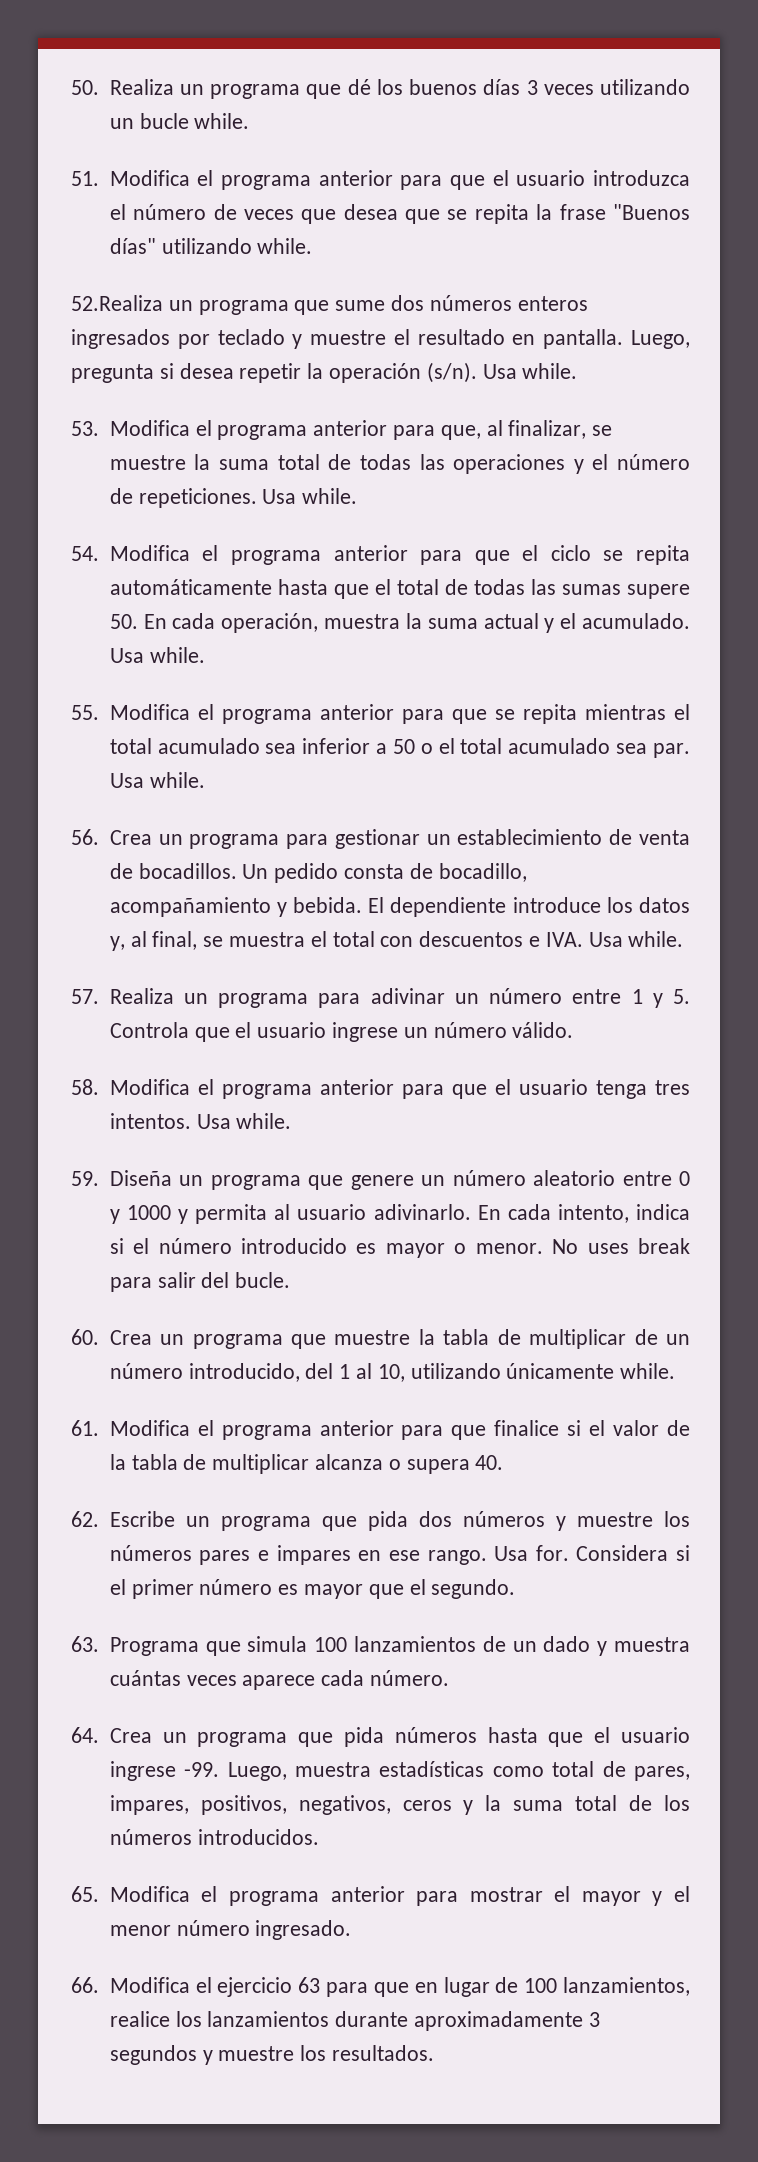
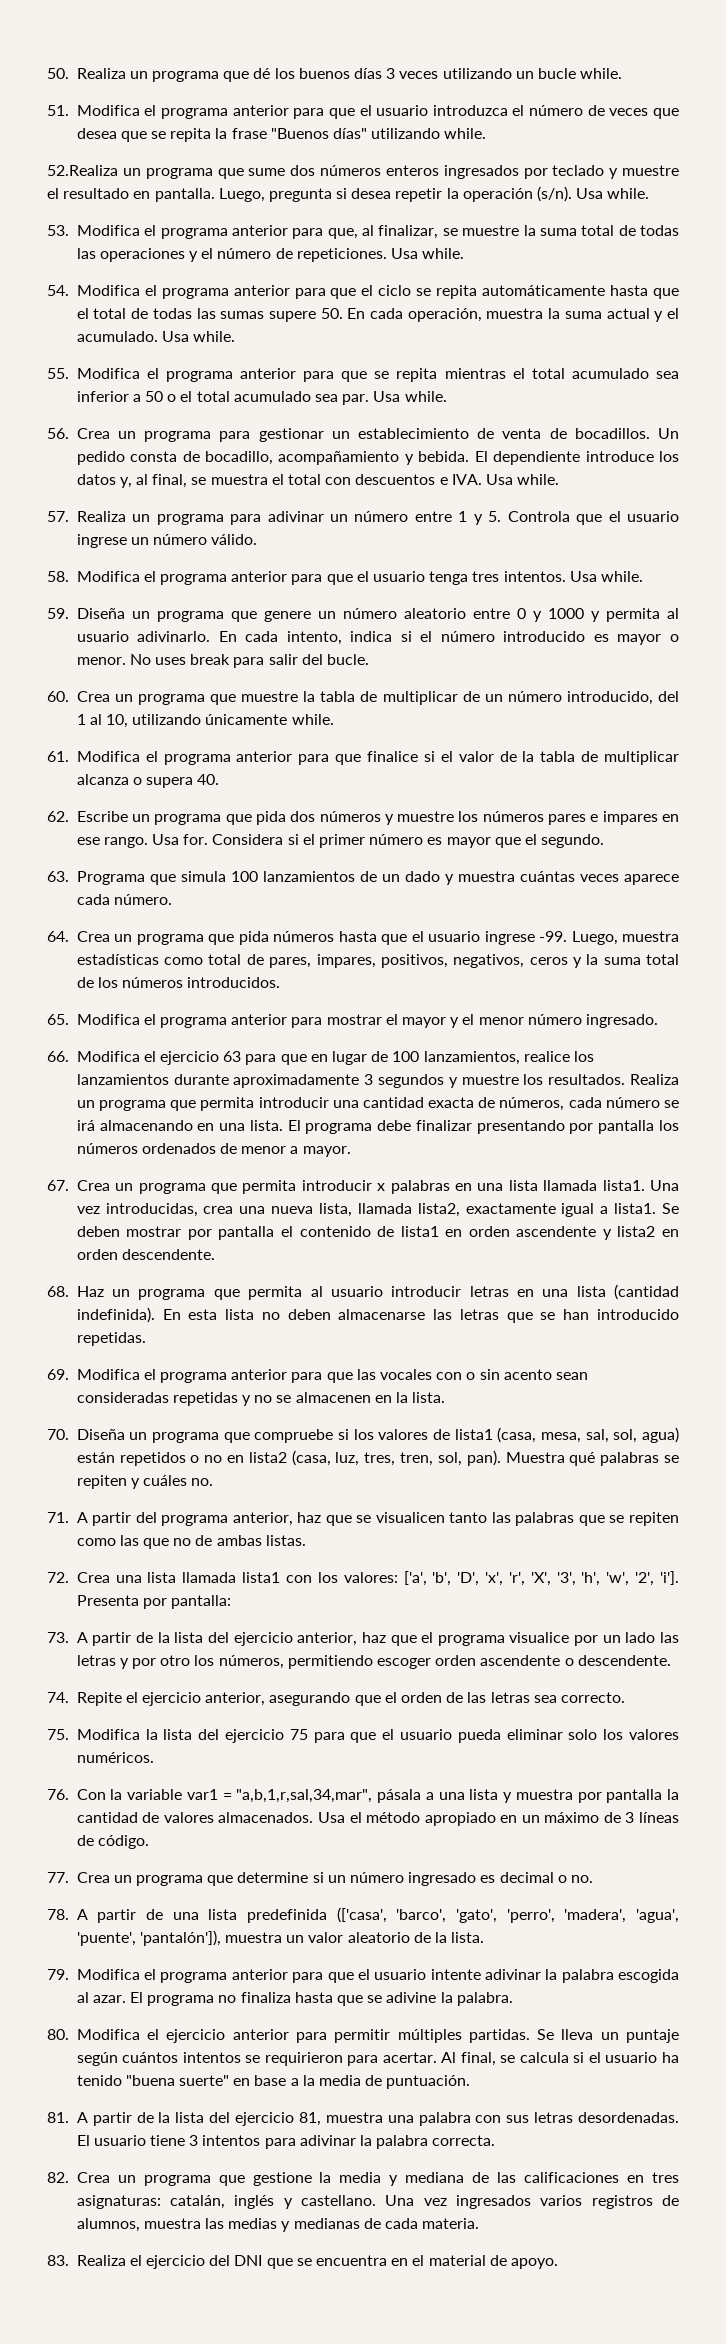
(434, 2053) none -> [629,1074,679,1085] [76,1097,679,1111] [76,1120,680,1134] [76,1143,351,1157] [47,1180,679,1194] [76,1203,679,1217] [76,1226,679,1240] [76,1249,215,1260] [47,1284,679,1300] [76,1307,679,1323] [76,1332,146,1346] [47,1369,588,1383] [76,1392,446,1406] [47,1427,680,1443] [76,1450,680,1466] [76,1475,214,1489] [47,1512,679,1526] [76,1535,306,1549] [47,1571,679,1586] [76,1595,232,1609] [47,1632,679,1646] [76,1655,671,1669] [47,1692,625,1706] [47,1729,680,1743] [76,1752,154,1763] [47,1789,679,1803] [76,1812,679,1826] [76,1835,149,1849] [47,1872,593,1886] [47,1907,679,1923] [76,1930,485,1946] [47,1969,679,1983] [76,1992,513,2006] [47,2029,679,2043] [76,2052,679,2066] [76,2075,471,2089] [47,2112,679,2126] [76,2135,496,2149] [47,2172,679,2186] [76,2195,679,2209] [76,2218,480,2232] [47,2255,558,2269] Realiza un programa que permita introducir una cantidad exacta de números, cada número se irá almacenando en una lista. El programa debe finalizar presentando por pantalla los números ordenados de menor a mayor. // 67. Crea un programa que permita introducir x palabras en una lista llamada lista1. Una vez introducidas, crea una nueva lista, llamada lista2, exactamente igual a lista1. Se deben mostrar por pantalla el contenido de lista1 en orden ascendente y lista2 en orden descendente. // 68. Haz un programa que permita al usuario introducir letras en una lista (cantidad indefinida). En esta lista no deben almacenarse las letras que se han introducido repetidas. // 69. Modifica el programa anterior para que las vocales con o sin acento sean consideradas repetidas y no se almacenen en la lista. // 70. Diseña un programa que compruebe si los valores de lista1 (casa, mesa, sal, sol, agua) están repetidos o no en lista2 (casa, luz, tres, tren, sol, pan). Muestra qué palabras se repiten y cuáles no. // 71. A partir del programa anterior, haz que se visualicen tanto las palabras que se repiten como las que no de ambas listas. // 72. Crea una lista llamada lista1 con los valores: ['a', 'b', 'D', 'x', 'r', 'X', '3', 'h', 'w', '2', 'i']. Presenta por pantalla: // 73. A partir de la lista del ejercicio anterior, haz que el programa visualice por un lado las letras y por otro los números, permitiendo escoger orden ascendente o descendente. // 74. Repite el ejercicio anterior, asegurando que el orden de las letras sea correcto. // 75. Modifica la lista del ejercicio 75 para que el usuario pueda eliminar solo los valores numéricos. // 76. Con la variable var1 = "a,b,1,r,sal,34,mar", pásala a una lista y muestra por pantalla la cantidad de valores almacenados. Usa el método apropiado en un máximo de 3 líneas de código. // 77. Crea un programa que determine si un número ingresado es decimal o no. // 78. A partir de una lista predefinida (['casa', 'barco', 'gato', 'perro', 'madera', 'agua', 'puente', 'pantalón']), muestra un valor aleatorio de la lista. // 79. Modifica el programa anterior para que el usuario intente adivinar la palabra escogida al azar. El programa no finaliza hasta que se adivine la palabra. // 80. Modifica el ejercicio anterior para permitir múltiples partidas. Se lleva un puntaje según cuántos intentos se requirieron para acertar. Al final, se calcula si el usuario ha tenido "buena suerte" en base a la media de puntuación. // 81. A partir de la lista del ejercicio 81, muestra una palabra con sus letras desordenadas. El usuario tiene 3 intentos para adivinar la palabra correcta. // 82. Crea un programa que gestione la media y mediana de las calificaciones en tres asignaturas: catalán, inglés y castellano. Una vez ingresados varios registros de alumnos, muestra las medias y medianas de cada materia. // 83. Realiza el ejercicio del DNI que se encuentra en el material de apoyo.

